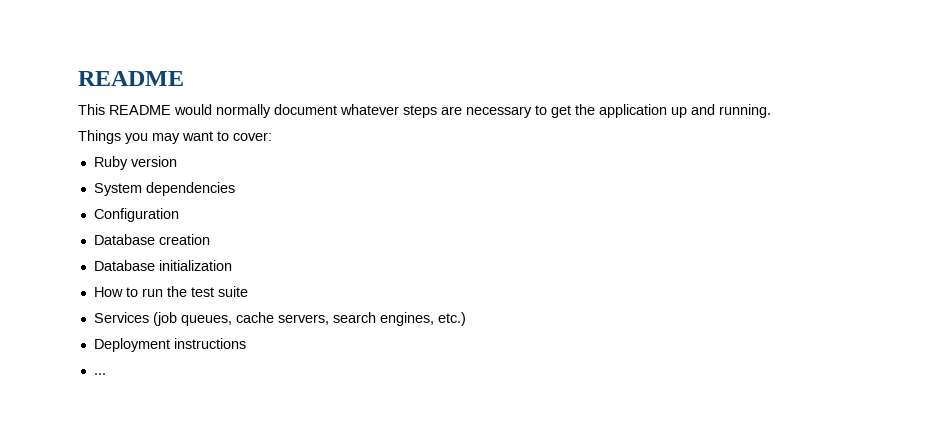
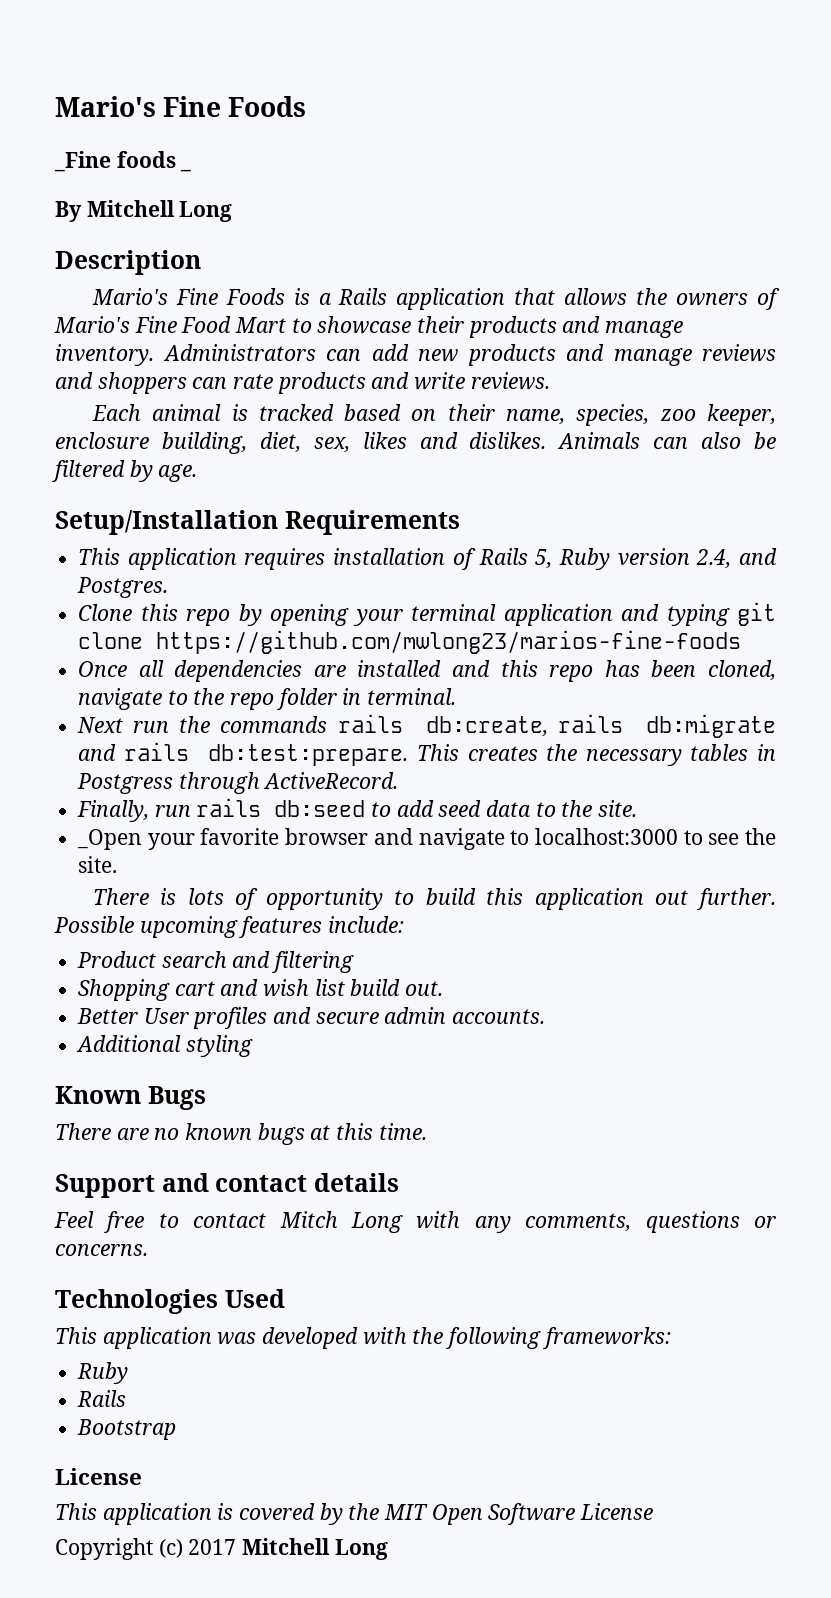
[78,71,184,86] [78,104,771,118] [78,130,272,144] [93,156,177,170] [93,182,235,196] [93,208,179,222] [93,234,210,245] [93,260,232,271] [93,286,248,297] [93,312,466,326] [93,338,246,352] [93,373,106,375] README // This README would normally document whatever steps are necessary to get the application up and running. // Things you may want to cover: // Ruby version // System dependencies // Configuration // Database creation // Database initialization // How to run the test suite // Services (job queues, cache servers, search engines, etc.) // Deployment instructions // ... -> [55,96,307,117] [54,151,176,172] [180,168,192,172] [55,200,233,222] [55,250,201,275] [91,288,780,310] [54,316,684,338] [55,344,776,366] [55,372,550,394] [91,404,776,426] [55,432,776,454] [52,460,198,482] [55,510,460,535] [78,548,777,570] [77,577,169,598] [78,602,776,626] [78,630,742,654] [78,660,776,682] [78,688,457,710] [77,714,776,738] [78,742,776,766] [77,772,399,794] [77,798,638,822] [77,828,776,850] [78,856,118,873] [92,888,776,910] [54,916,405,938] [77,951,355,973] [78,979,444,1001] [77,1007,546,1029] [76,1035,253,1057] [55,1086,206,1110] [55,1123,427,1145] [55,1173,399,1198] [54,1211,776,1233] [55,1244,148,1256] [55,1289,285,1314] [55,1327,671,1349] [77,1362,129,1384] [77,1390,127,1407] [77,1419,177,1440] [55,1468,142,1485] [55,1503,654,1525] [55,1538,388,1560] Mario's Fine Foods // _Fine foods _ // By Mitchell Long // Description // Mario's Fine Foods is a Rails application that allows the owners of Mario's Fine Food Mart to showcase their products and manage inventory. Administrators can add new products and manage reviews and shoppers can rate products and write reviews. // Each animal is tracked based on their name, species, zoo keeper, enclosure building, diet, sex, likes and dislikes. Animals can also be filtered by age. // Setup/Installation Requirements // This application requires installation of Rails 5, Ruby version 2.4, and Postgres. // Clone this repo by opening your terminal application and typing git clone https://github.com/mwlong23/marios-fine-foods // Once all dependencies are installed and this repo has been cloned, navigate to the repo folder in terminal. // Next run the commands rails db:create, rails db:migrate and rails db:test:prepare. This creates the necessary tables in Postgress through ActiveRecord. // Finally, run rails db:seed to add seed data to the site. // _Open your favorite browser and navigate to localhost:3000 to see the site. // There is lots of opportunity to build this application out further. Possible upcoming features include: // Product search and filtering // Shopping cart and wish list build out. // Better User profiles and secure admin accounts. // Additional styling // Known Bugs // There are no known bugs at this time. // Support and contact details // Feel free to contact Mitch Long with any comments, questions or concerns. // Technologies Used // This application was developed with the following frameworks: // Ruby // Rails // Bootstrap // License // This application is covered by the MIT Open Software License // Copyright (c) 2017 Mitchell Long

